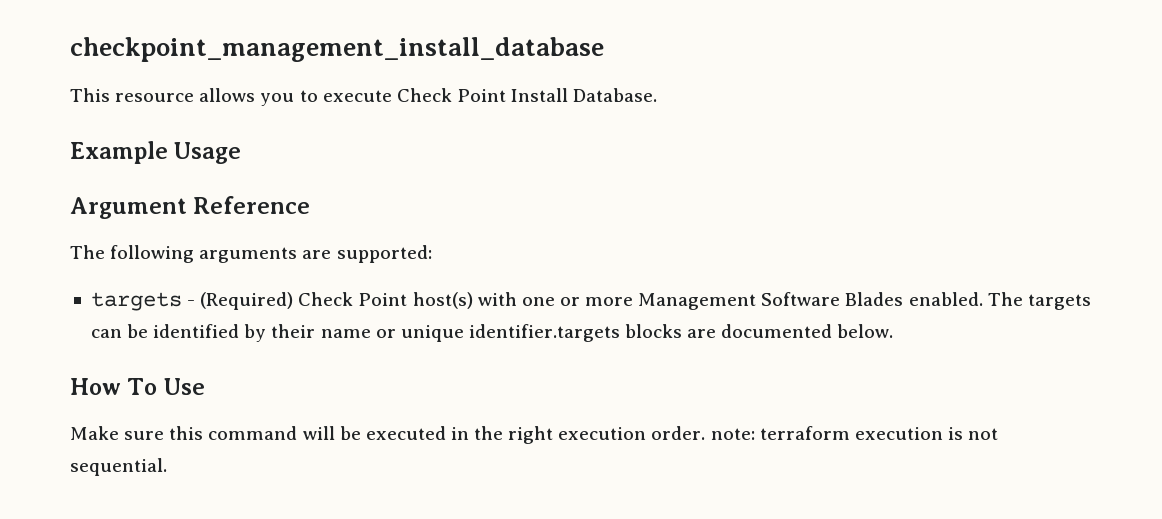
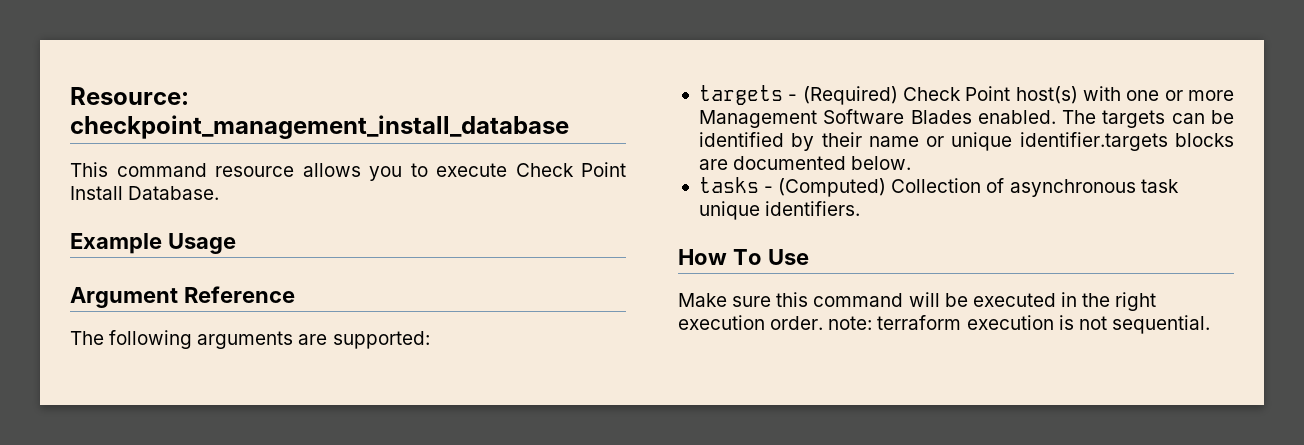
(70, 49) none -> [70,87,189,105] Resource:
(110, 95) none -> [116,163,207,177] command
(894, 331) none -> [698,177,1179,197] [698,201,861,220] // tasks - (Computed) Collection of asynchronous task unique identifiers.

